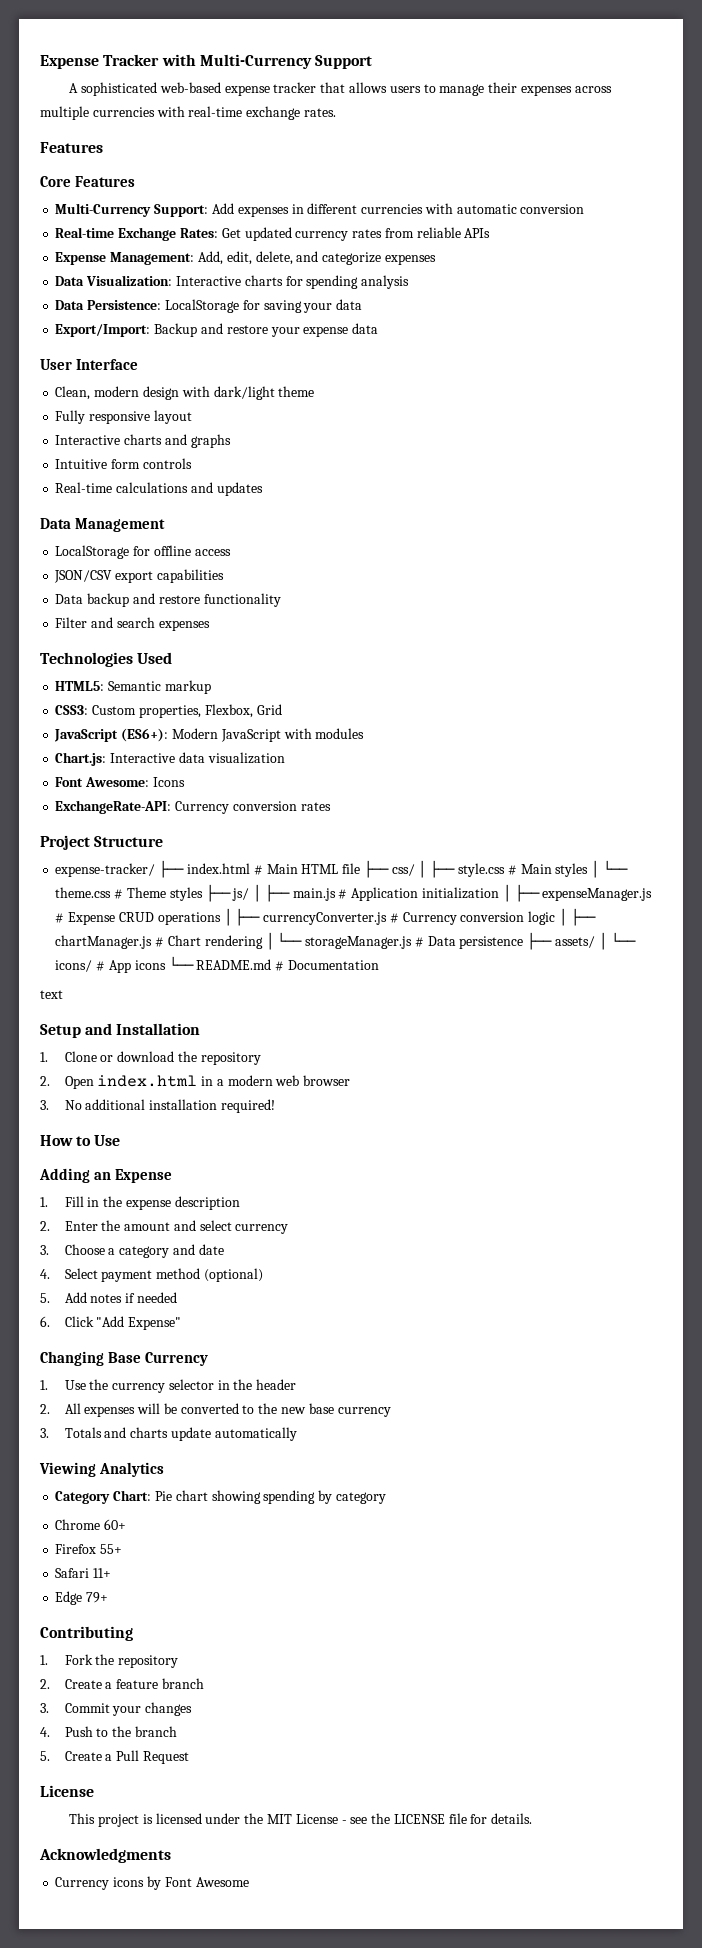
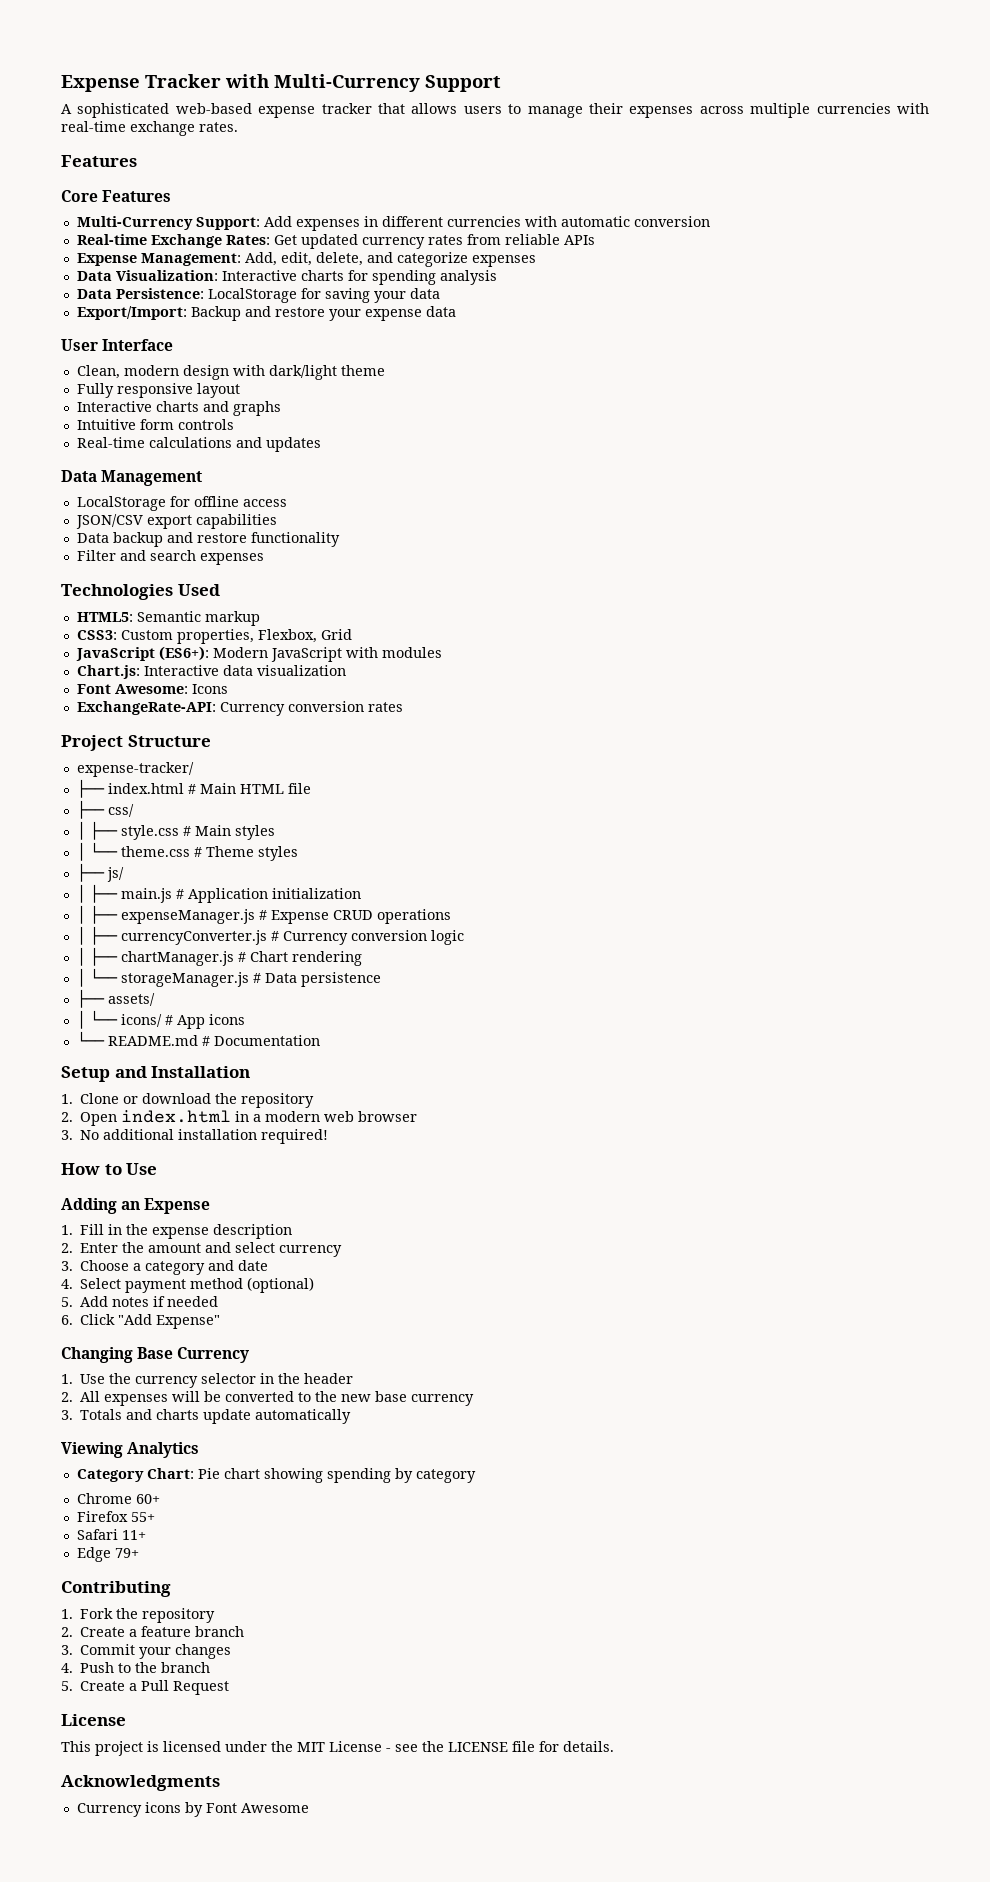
(156, 870) none -> (194, 769) //
(361, 868) none -> (311, 788) //
(415, 870) none -> (134, 810) //
(589, 870) none -> (275, 832) //
(203, 894) none -> (298, 853) //
(250, 894) none -> (124, 874) //
(499, 893) none -> (361, 893) //
(221, 918) none -> (451, 916) //
(556, 918) none -> (464, 937) //
(263, 942) none -> (362, 958) //
(524, 942) none -> (381, 979) //
(595, 942) none -> (155, 999) //
(166, 965) none -> (245, 1019) //
[40,990,63,999] // text -> (320, 1040) none

